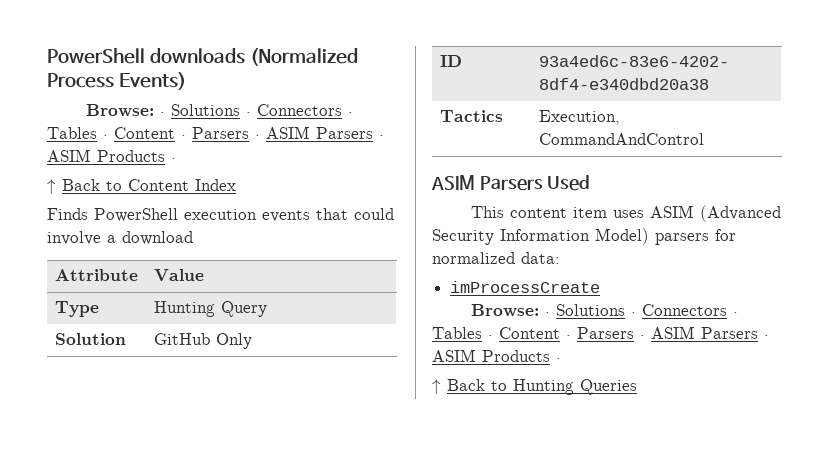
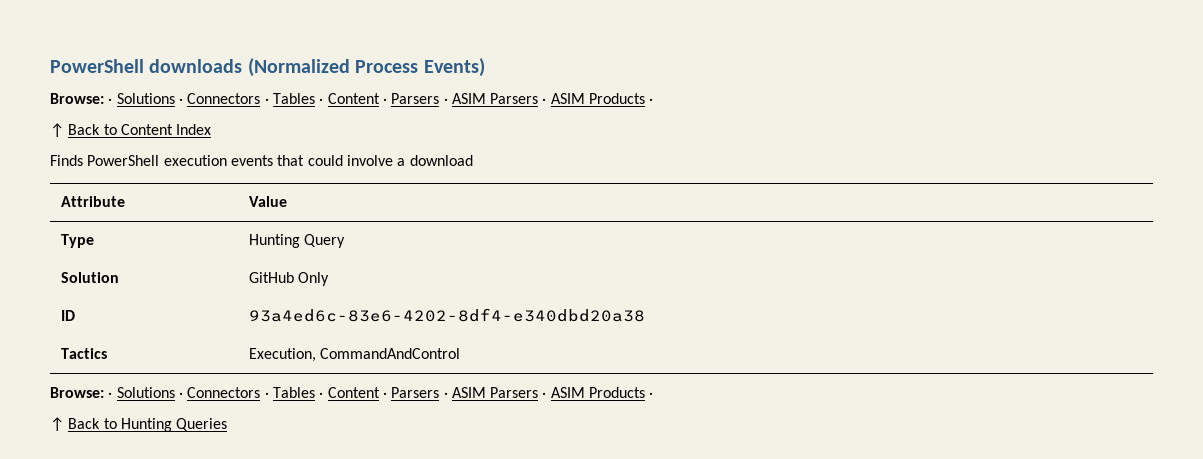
[431,175,591,191] [470,205,781,222] [432,228,736,245] [432,252,560,264] [450,281,601,293] // ASIM Parsers Used // This content item uses ASIM (Advanced Security Information Model) parsers for normalized data: // imProcessCreate -> (461, 353) none

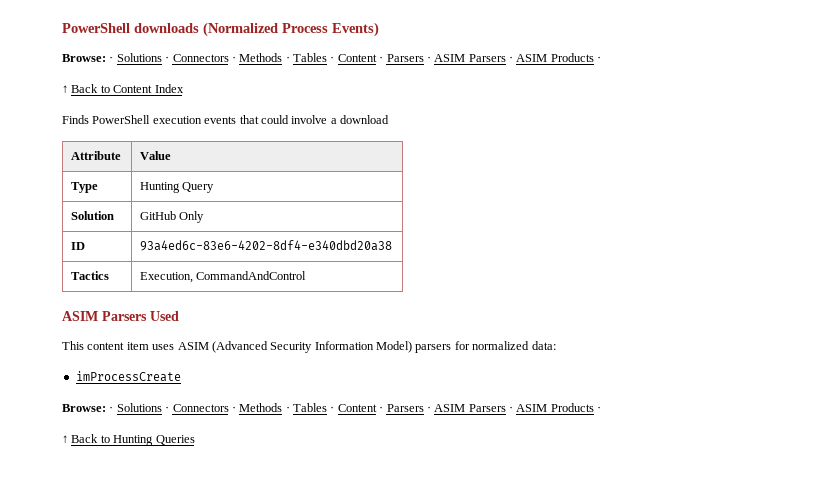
(269, 101) none -> [239,53,290,62] Methods ·
[50,387,269,398] // Browse: · Solutions · Connectors · -> [62,311,179,321] [62,341,556,353] [75,371,181,382] [62,403,290,412] // ASIM Parsers Used // This content item uses ASIM (Advanced Security Information Model) parsers for normalized data: // imProcessCreate // Browse: · Solutions · Connectors · Methods ·

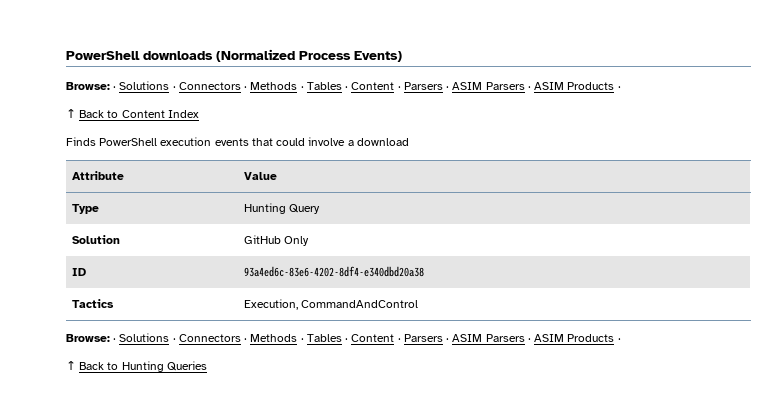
[62,311,179,321] [62,341,556,353] [75,371,181,382] // ASIM Parsers Used // This content item uses ASIM (Advanced Security Information Model) parsers for normalized data: // imProcessCreate -> (419, 304) none

